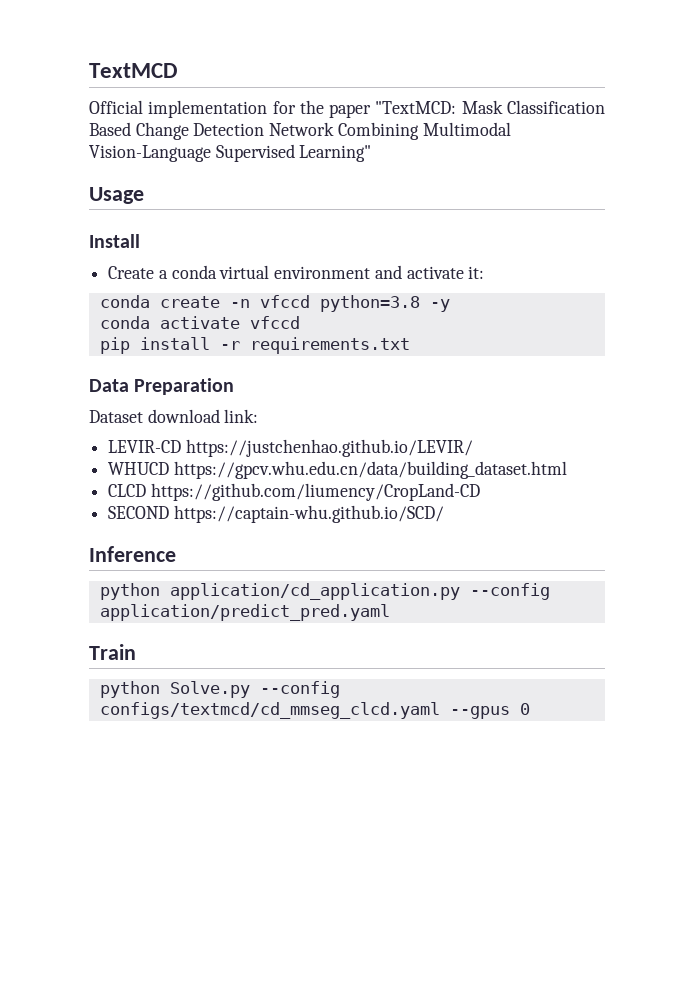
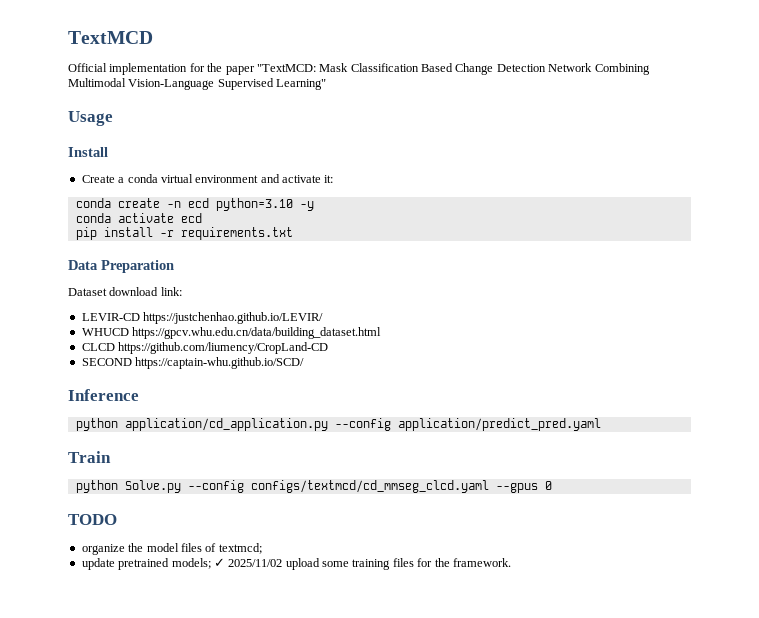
[259,295,420,312] vfccd python=3.8 -> [187,198,293,211] ecd python=3.10
[249,316,300,329] vfccd -> [180,213,202,223] ecd
(530, 709) none -> [68,514,117,525] [81,543,262,555] [81,558,511,570] // TODO // organize the model files of textmcd; // update pretrained models; ✓ 2025/11/02 upload some training files for the framework.

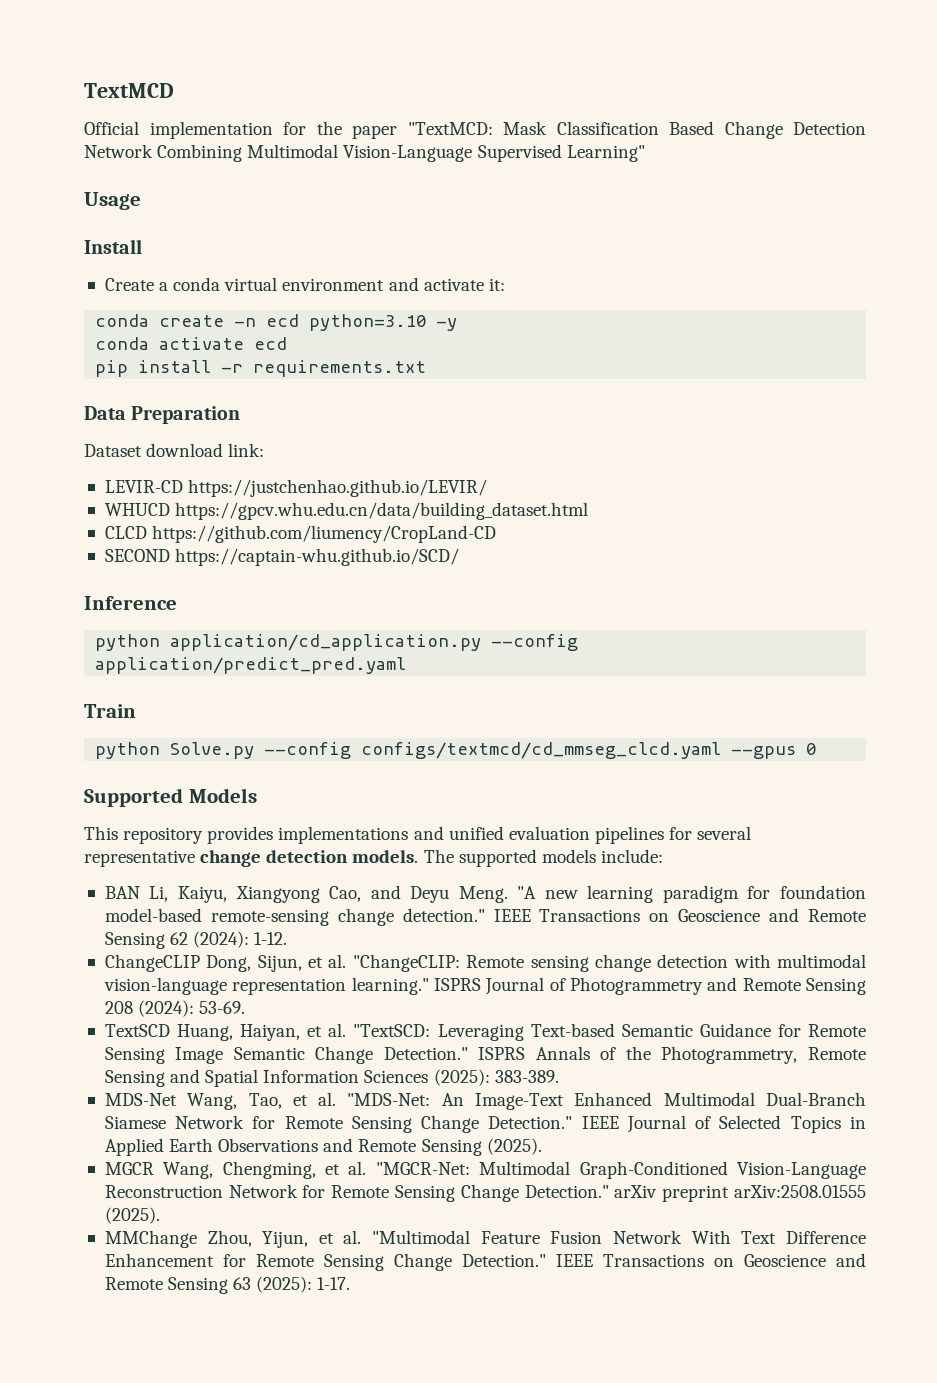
[68,514,117,525] [81,543,262,555] [81,558,511,570] TODO // organize the model files of textmcd; // update pretrained models; ✓ 2025/11/02 upload some training files for the framework. -> [84,788,257,807] [84,826,752,844] [84,849,663,867] [104,885,867,903] [104,908,866,926] [104,931,288,949] [104,954,866,972] [103,977,866,995] [104,1000,246,1017] [104,1023,867,1041] [104,1046,866,1064] [104,1069,559,1087] [104,1092,867,1110] [104,1115,866,1133] [104,1138,542,1156] [104,1161,866,1179] [104,1184,866,1202] [104,1207,160,1224] [104,1230,866,1248] [104,1253,866,1271] [104,1276,351,1294] Supported Models // This repository provides implementations and unified evaluation pipelines for several representative change detection models. The supported models include: // BAN Li, Kaiyu, Xiangyong Cao, and Deyu Meng. "A new learning paradigm for foundation model-based remote-sensing change detection." IEEE Transactions on Geoscience and Remote Sensing 62 (2024): 1-12. // ChangeCLIP Dong, Sijun, et al. "ChangeCLIP: Remote sensing change detection with multimodal vision-language representation learning." ISPRS Journal of Photogrammetry and Remote Sensing 208 (2024): 53-69. // TextSCD Huang, Haiyan, et al. "TextSCD: Leveraging Text-based Semantic Guidance for Remote Sensing Image Semantic Change Detection." ISPRS Annals of the Photogrammetry, Remote Sensing and Spatial Information Sciences (2025): 383-389. // MDS-Net Wang, Tao, et al. "MDS-Net: An Image-Text Enhanced Multimodal Dual-Branch Siamese Network for Remote Sensing Change Detection." IEEE Journal of Selected Topics in Applied Earth Observations and Remote Sensing (2025). // MGCR Wang, Chengming, et al. "MGCR-Net: Multimodal Graph-Conditioned Vision-Language Reconstruction Network for Remote Sensing Change Detection." arXiv preprint arXiv:2508.01555 (2025). // MMChange Zhou, Yijun, et al. "Multimodal Feature Fusion Network With Text Difference Enhancement for Remote Sensing Change Detection." IEEE Transactions on Geoscience and Remote Sensing 63 (2025): 1-17.

